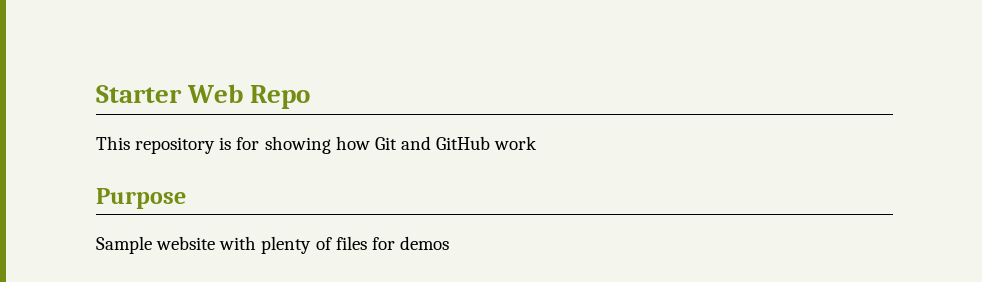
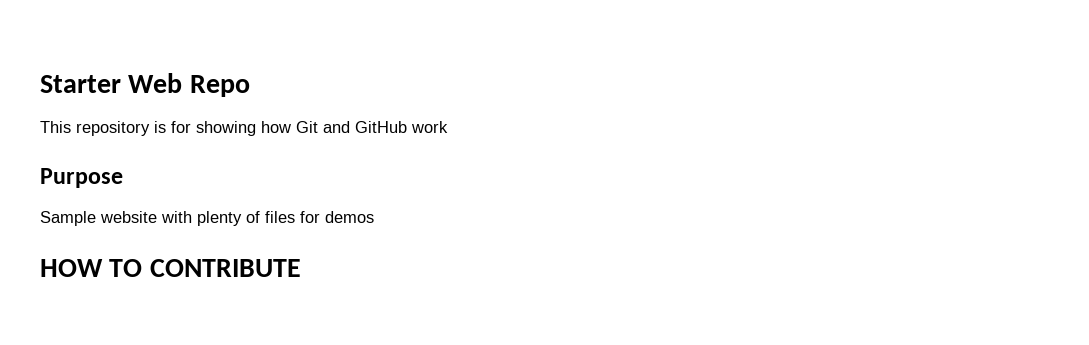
(449, 243) none -> [40,259,301,277] // HOW TO CONTRIBUTE

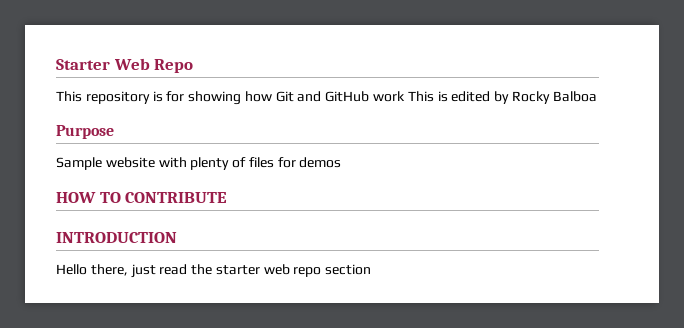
(448, 127) none -> [407,91,597,104] This is edited by Rocky Balboa
(301, 268) none -> [56,232,177,243] [56,264,372,278] // INTRODUCTION // Hello there, just read the starter web repo section

